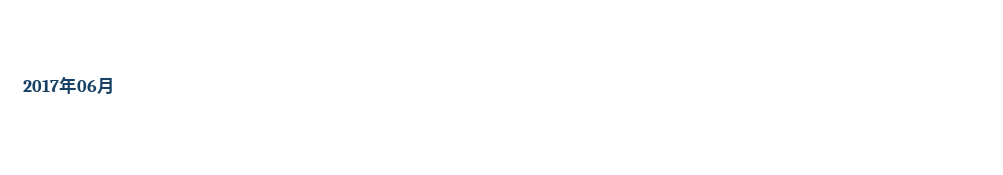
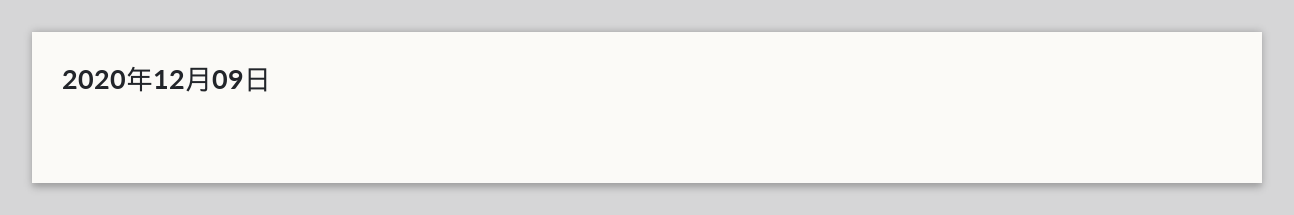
[23,76,115,95] 2017年06月 -> [62,66,271,92] 2020年12月09日

